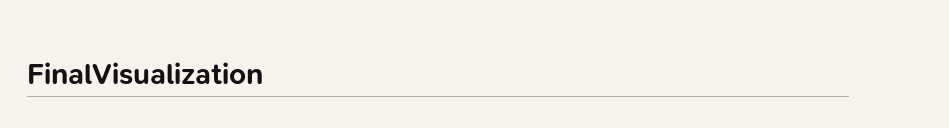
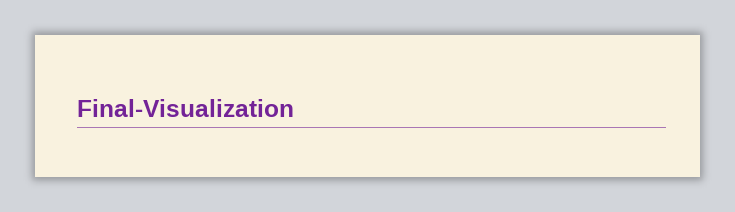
[27,62,263,85] FinalVisualization -> [77,99,294,117] Final-Visualization

